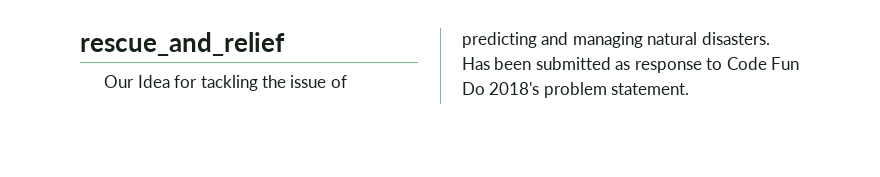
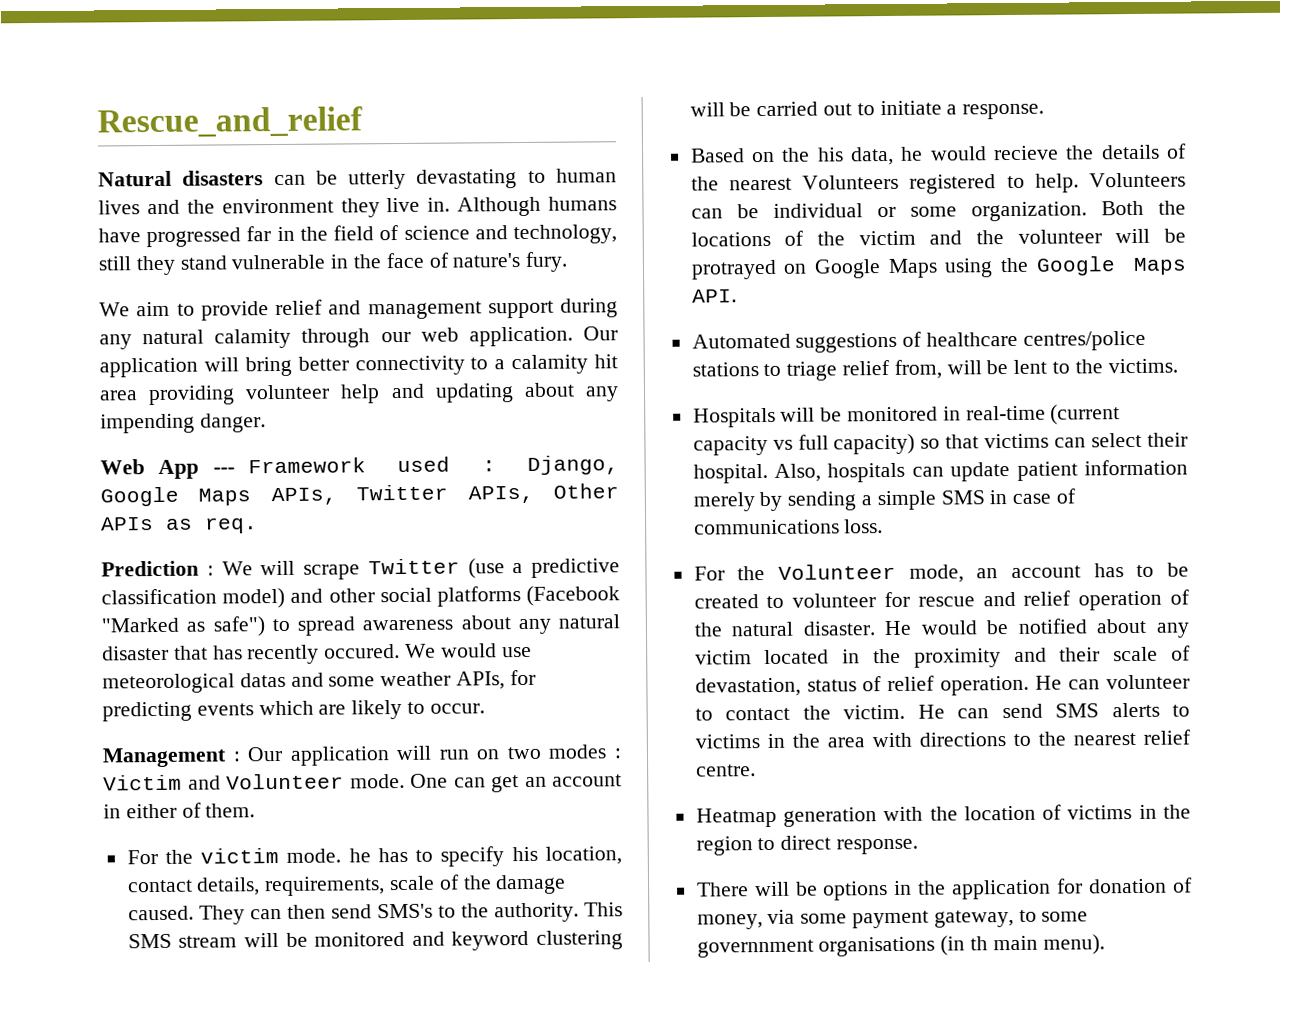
[80,32,285,56] [104,75,347,91] [462,32,770,48] [462,57,800,73] [462,82,690,98] rescue_and_relief // Our Idea for tackling the issue of predicting and managing natural disasters. Has been submitted as response to Code Fun Do 2018's problem statement. -> [97,106,363,138] [98,168,617,190] [98,196,617,218] [98,224,617,248] [98,251,569,276] [99,298,618,321] [99,326,618,350] [99,354,618,378] [99,382,620,406] [100,413,266,434] [100,455,619,479] [100,483,619,507] [101,517,258,534] [101,558,620,580] [101,585,620,609] [101,614,620,637] [102,643,532,665] [102,669,536,694] [102,699,485,722] [102,744,622,768] [103,773,622,793] [103,802,256,819] [126,846,622,867] [126,874,567,897] [127,902,623,925] [127,930,623,951] [689,100,1045,120] [690,143,1187,166] [690,172,1186,194] [690,200,1186,222] [690,228,1186,247] [690,256,1187,280] [691,289,737,303] [691,330,1146,353] [691,358,1178,381] [692,404,1121,428] [692,432,1188,456] [692,459,1188,484] [692,488,1077,512] [693,519,884,535] [693,562,1189,583] [693,589,1190,611] [693,618,1190,638] [694,645,1191,668] [694,674,1190,697] [694,702,1190,721] [694,729,1191,749] [695,764,756,777] [695,804,1191,828] [695,835,919,856] [696,877,1193,901] [696,909,1089,930] [696,934,1105,958] Rescue_and_relief // Natural disasters can be utterly devastating to human lives and the environment they live in. Although humans have progressed far in the field of science and technology, still they stand vulnerable in the face of nature's fury. // We aim to provide relief and management support during any natural calamity through our web application. Our application will bring better connectivity to a calamity hit area providing volunteer help and updating about any impending danger. // Web App --- Framework used : Django, Google Maps APIs, Twitter APIs, Other APIs as req. // Prediction : We will scrape Twitter (use a predictive classification model) and other social platforms (Facebook "Marked as safe") to spread awareness about any natural disaster that has recently occured. We would use meteorological datas and some weather APIs, for predicting events which are likely to occur. // Management : Our application will run on two modes : Victim and Volunteer mode. One can get an account in either of them. // For the victim mode. he has to specify his location, contact details, requirements, scale of the damage caused. They can then send SMS's to the authority. This SMS stream will be monitored and keyword clustering will be carried out to initiate a response. // Based on the his data, he would recieve the details of the nearest Volunteers registered to help. Volunteers can be individual or some organization. Both the locations of the victim and the volunteer will be protrayed on Google Maps using the Google Maps API. // Automated suggestions of healthcare centres/police stations to triage relief from, will be lent to the victims. // Hospitals will be monitored in real-time (current capacity vs full capacity) so that victims can select their hospital. Also, hospitals can update patient information merely by sending a simple SMS in case of communications loss. // For the Volunteer mode, an account has to be created to volunteer for rescue and relief operation of the natural disaster. He would be notified about any victim located in the proximity and their scale of devastation, status of relief operation. He can volunteer to contact the victim. He can send SMS alerts to victims in the area with directions to the nearest relief centre. // Heatmap generation with the location of victims in the region to direct response. // There will be options in the application for donation of money, via some payment gateway, to some governnment organisations (in th main menu).

